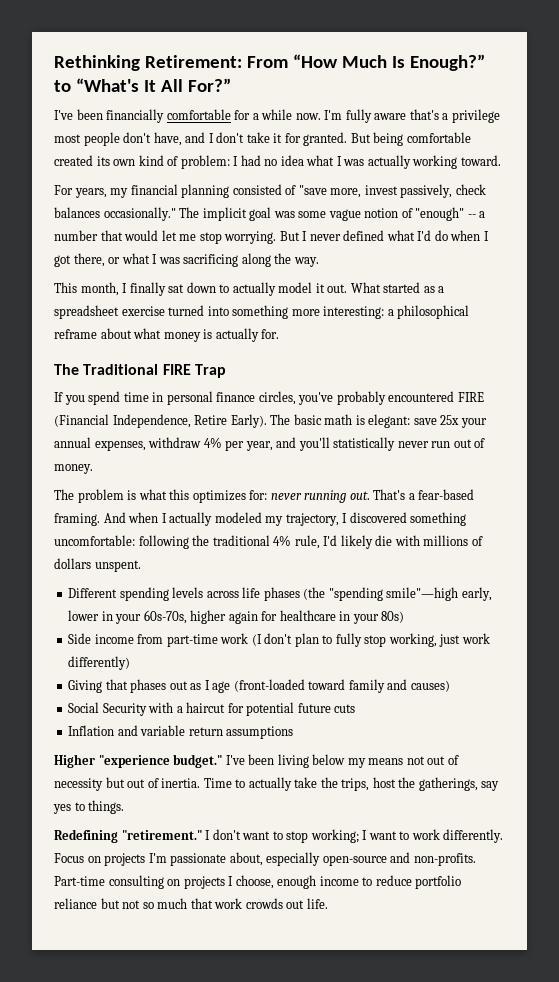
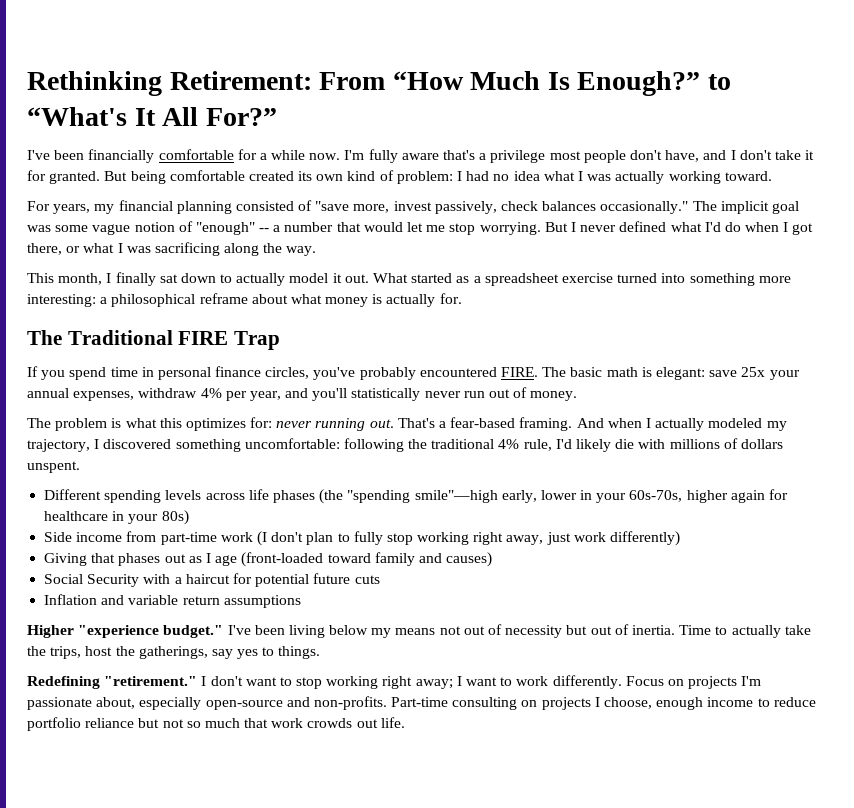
[457,392,484,402] [54,414,267,428] FIRE (Financial Independence, Retire Early). -> [501,367,539,377] FIRE.
[388,633,437,647] working, -> [417,532,544,545] working right away,
[310,829,359,843] working; -> [326,676,453,689] working right away;

